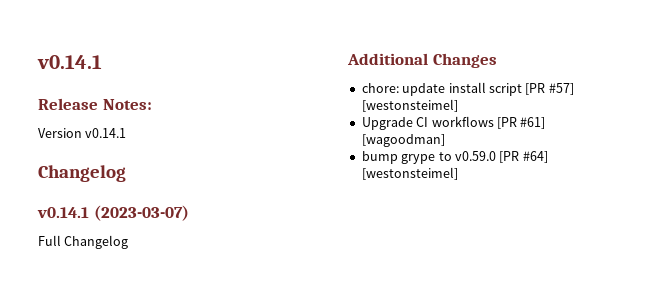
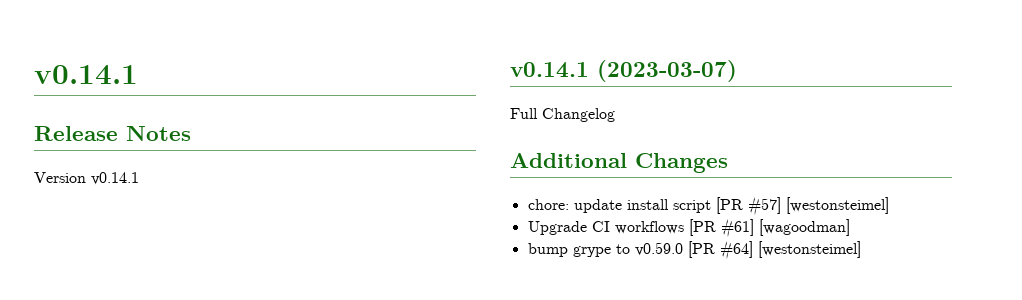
[102,99,152,110] Notes: -> [126,126,191,141] Notes
[38,165,126,182] // Changelog -> (139, 178) none

